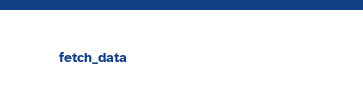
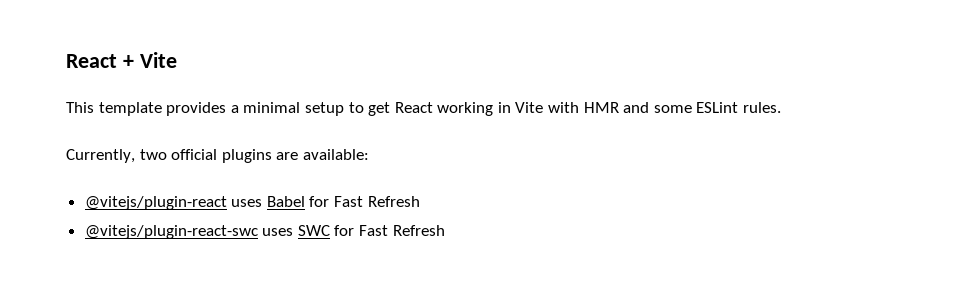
[59,52,127,64] fetch_data -> [66,52,177,68] [66,102,782,116] [66,149,369,163] [84,196,420,210] [84,225,445,239] React + Vite // This template provides a minimal setup to get React working in Vite with HMR and some ESLint rules. // Currently, two official plugins are available: // @vitejs/plugin-react uses Babel for Fast Refresh // @vitejs/plugin-react-swc uses SWC for Fast Refresh

